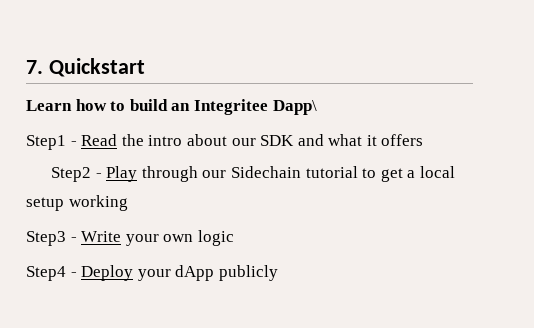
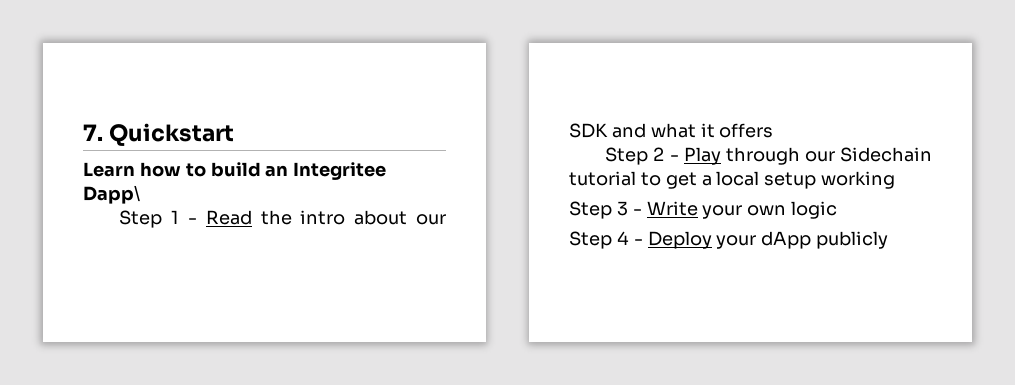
[26,135,66,150] Step1 -> [119,210,180,228] Step 1
[51,167,92,182] Step2 -> [605,147,665,165] Step 2
[26,231,66,246] Step3 -> [569,201,628,219] Step 3
[26,266,66,281] Step4 -> [569,231,629,249] Step 4

